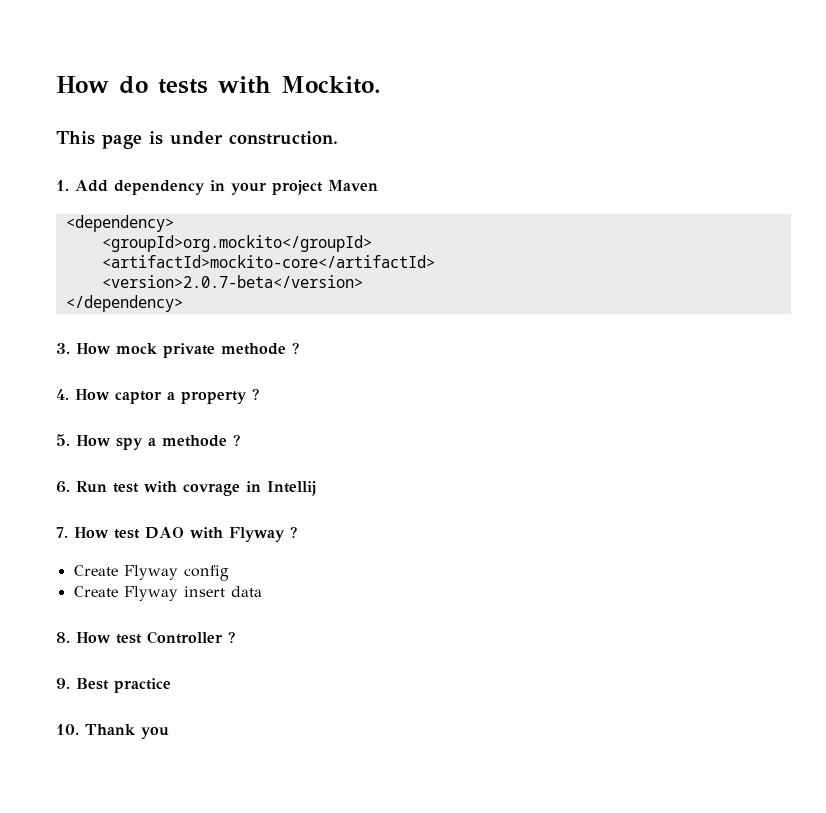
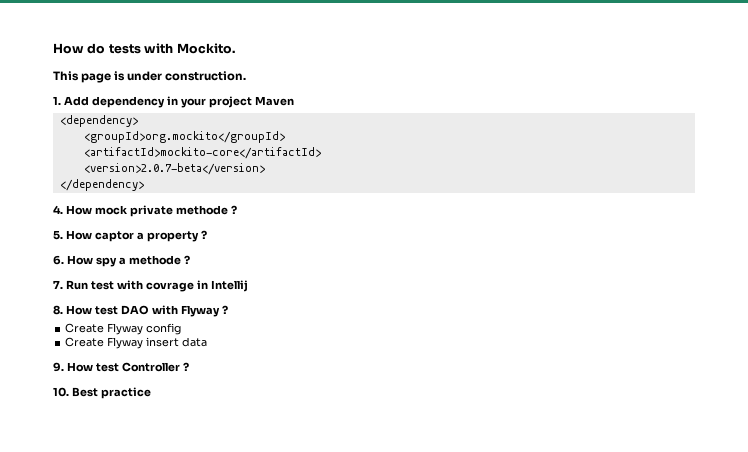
[56,343,70,354] 3. -> [53,205,63,214] 4.
[56,389,69,400] 4. -> [53,230,63,240] 5.
[56,434,70,446] 5. -> [53,255,64,265] 6.
[56,481,70,493] 6. -> [53,280,63,289] 7.
[56,527,68,538] 7. -> [53,305,63,315] 8.
[56,632,70,643] 8. -> [53,362,64,372] 9.
[56,678,70,689] 9. -> [53,387,69,397] 10.
[56,724,169,739] // 10. Thank you -> (151, 393) none

